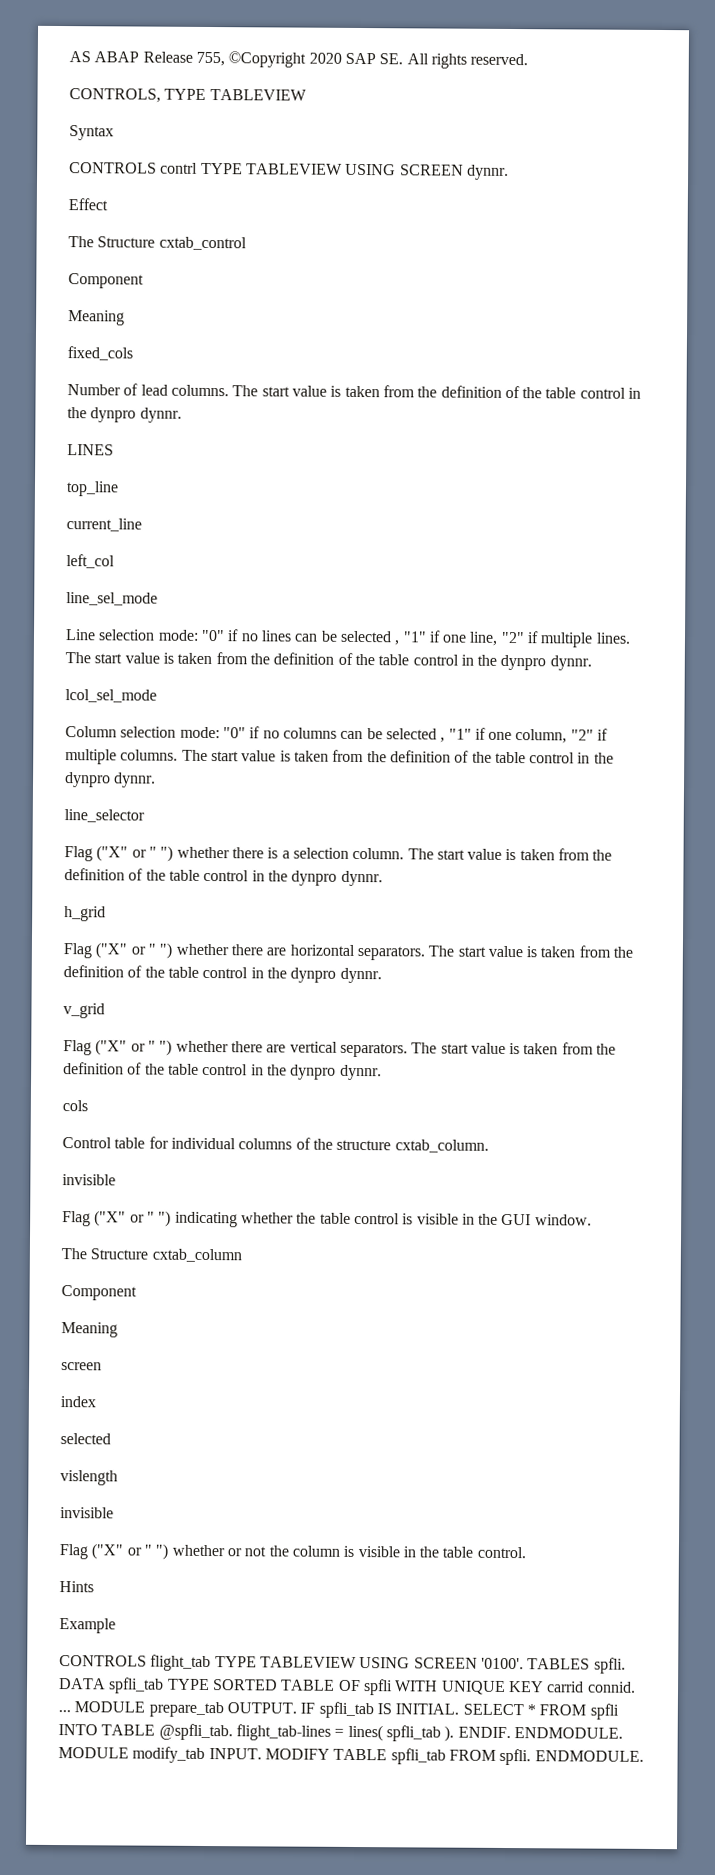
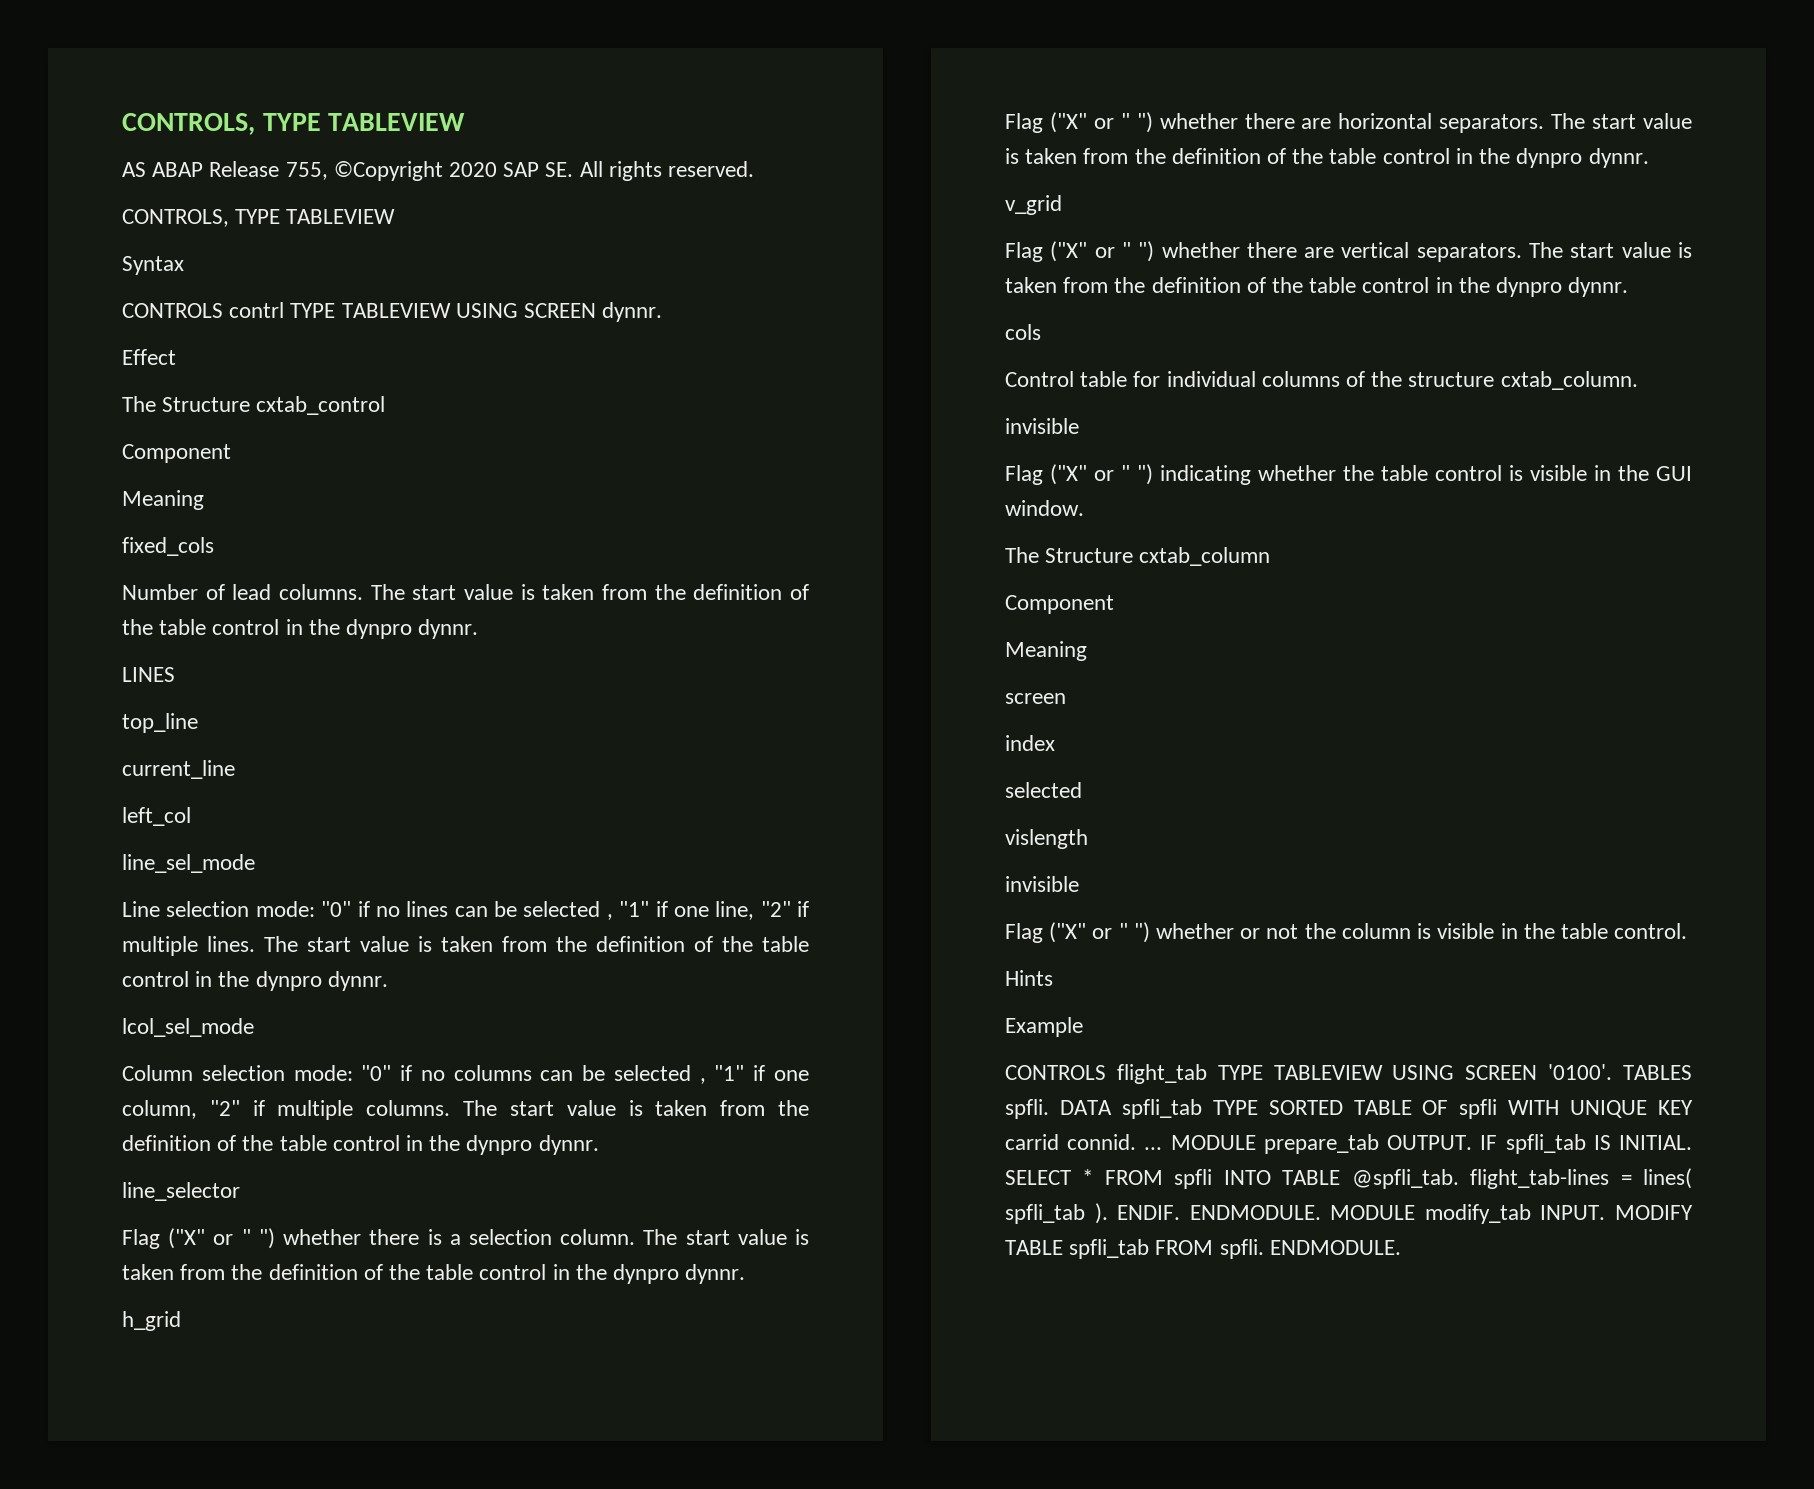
(69, 57) none -> [122,113,466,135] CONTROLS, TYPE TABLEVIEW //

